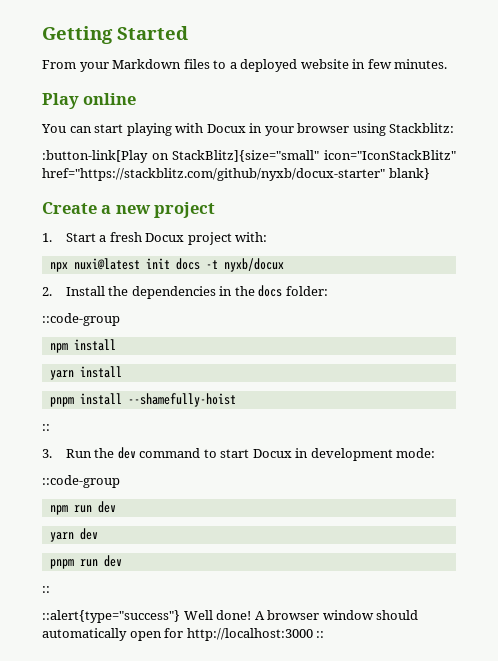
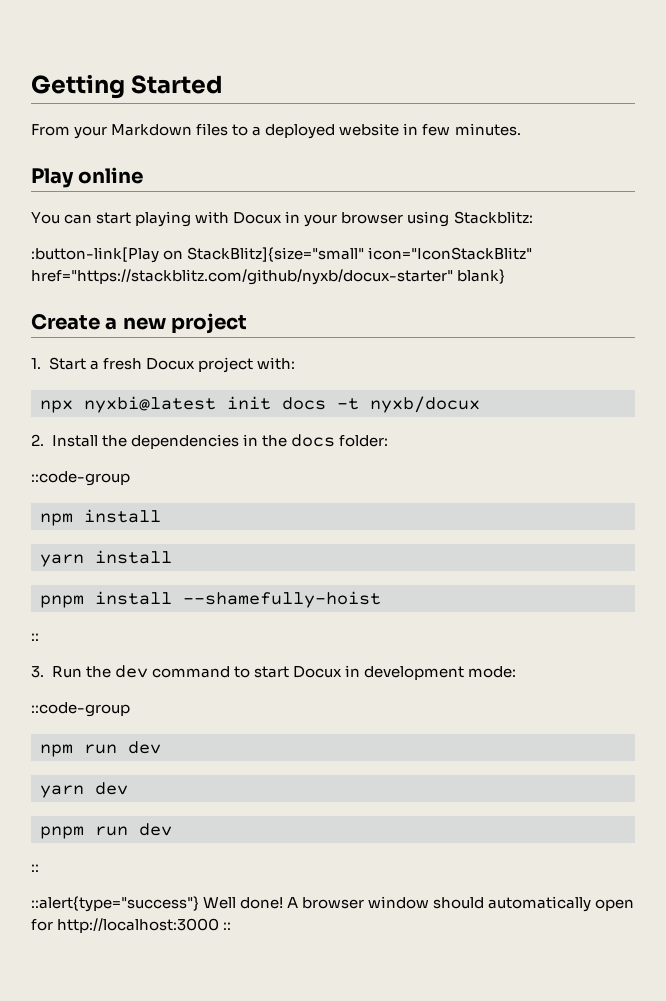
[73,258,140,270] nuxi@latest -> [84,396,216,413] nyxbi@latest

